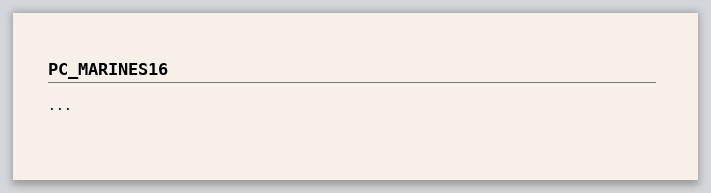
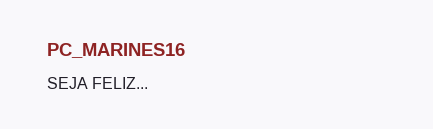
[48,108,72,110] ... -> [47,77,149,89] SEJA FELIZ...

